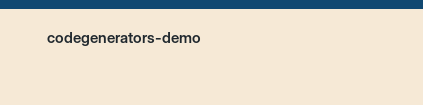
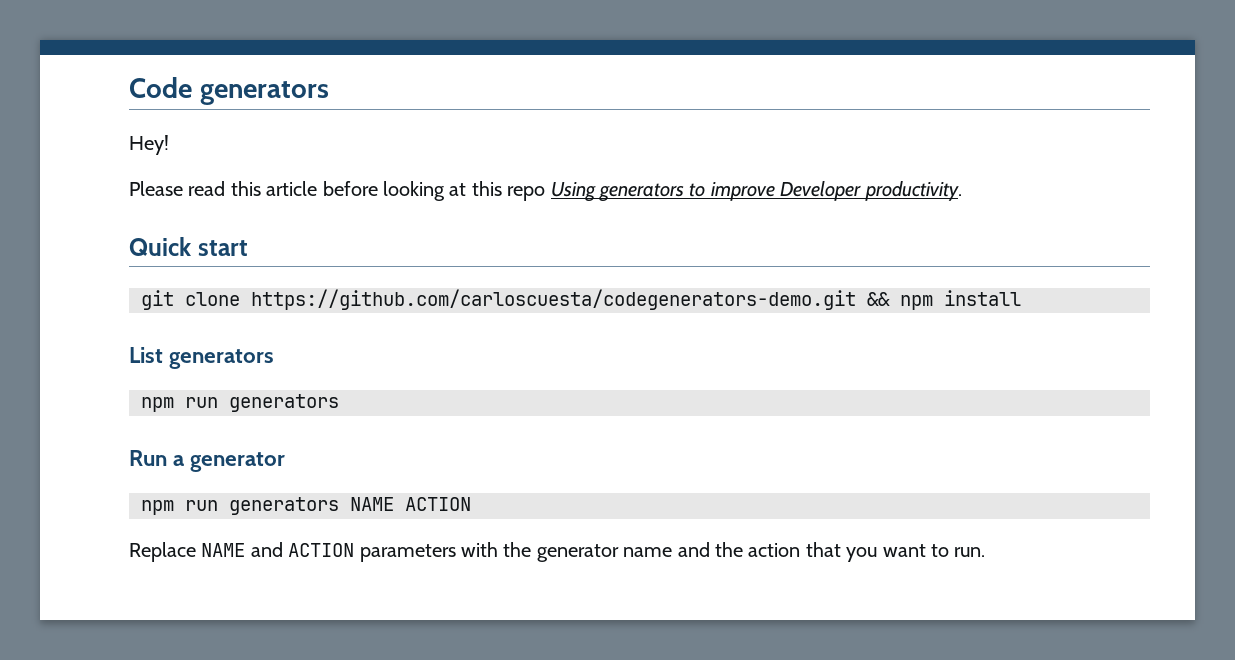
[47,32,201,46] codegenerators-demo -> [129,77,329,105] [129,135,169,155] [129,181,962,202] [129,237,248,256] [141,289,1021,310] [129,347,275,369] [141,394,339,412] [129,450,286,472] [141,497,471,515] [129,542,986,562] Code generators // Hey! // Please read this article before looking at this repo Using generators to improve Developer productivity. // Quick start // git clone https://github.com/carloscuesta/codegenerators-demo.git && npm install // List generators // npm run generators // Run a generator // npm run generators NAME ACTION // Replace NAME and ACTION parameters with the generator name and the action that you want to run.

